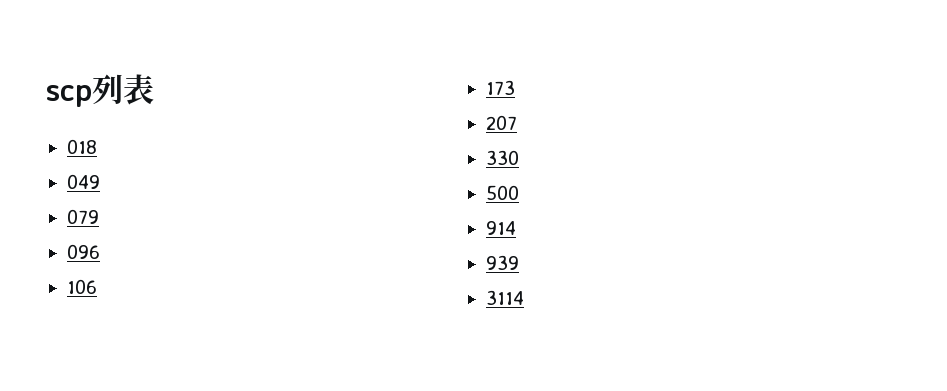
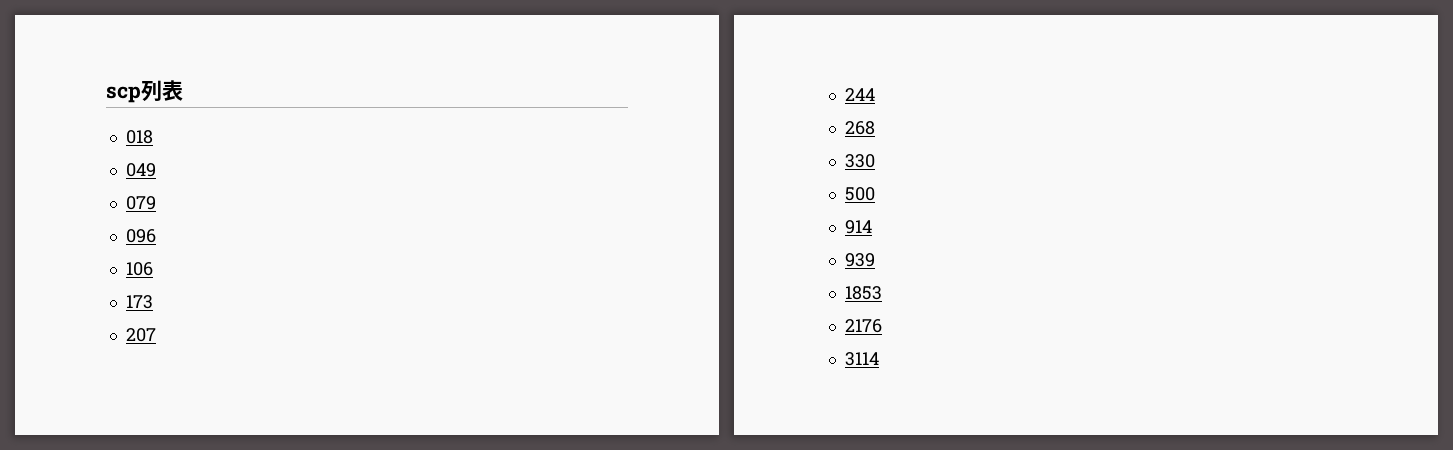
(517, 122) none -> [844,88,875,101] [844,121,875,135] // 244 // 268
(519, 262) none -> [844,286,882,300] [844,319,882,333] // 1853 // 2176

